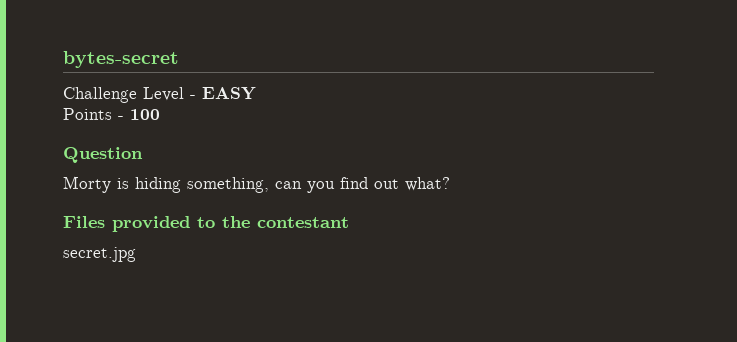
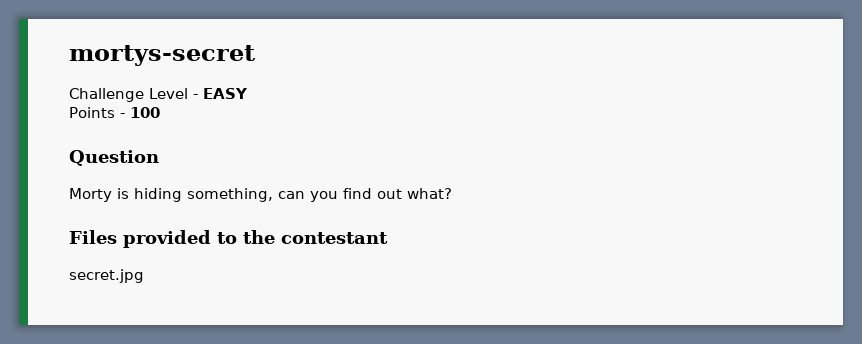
[63,51,179,68] bytes-secret -> [69,45,255,66] mortys-secret

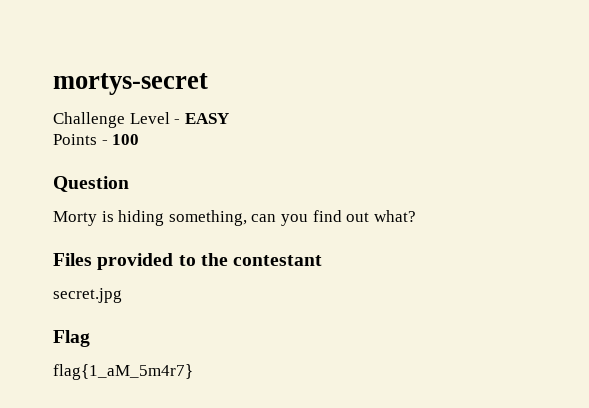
(144, 276) none -> [53,330,90,347] [53,364,193,380] // Flag // flag{1_aM_5m4r7}

